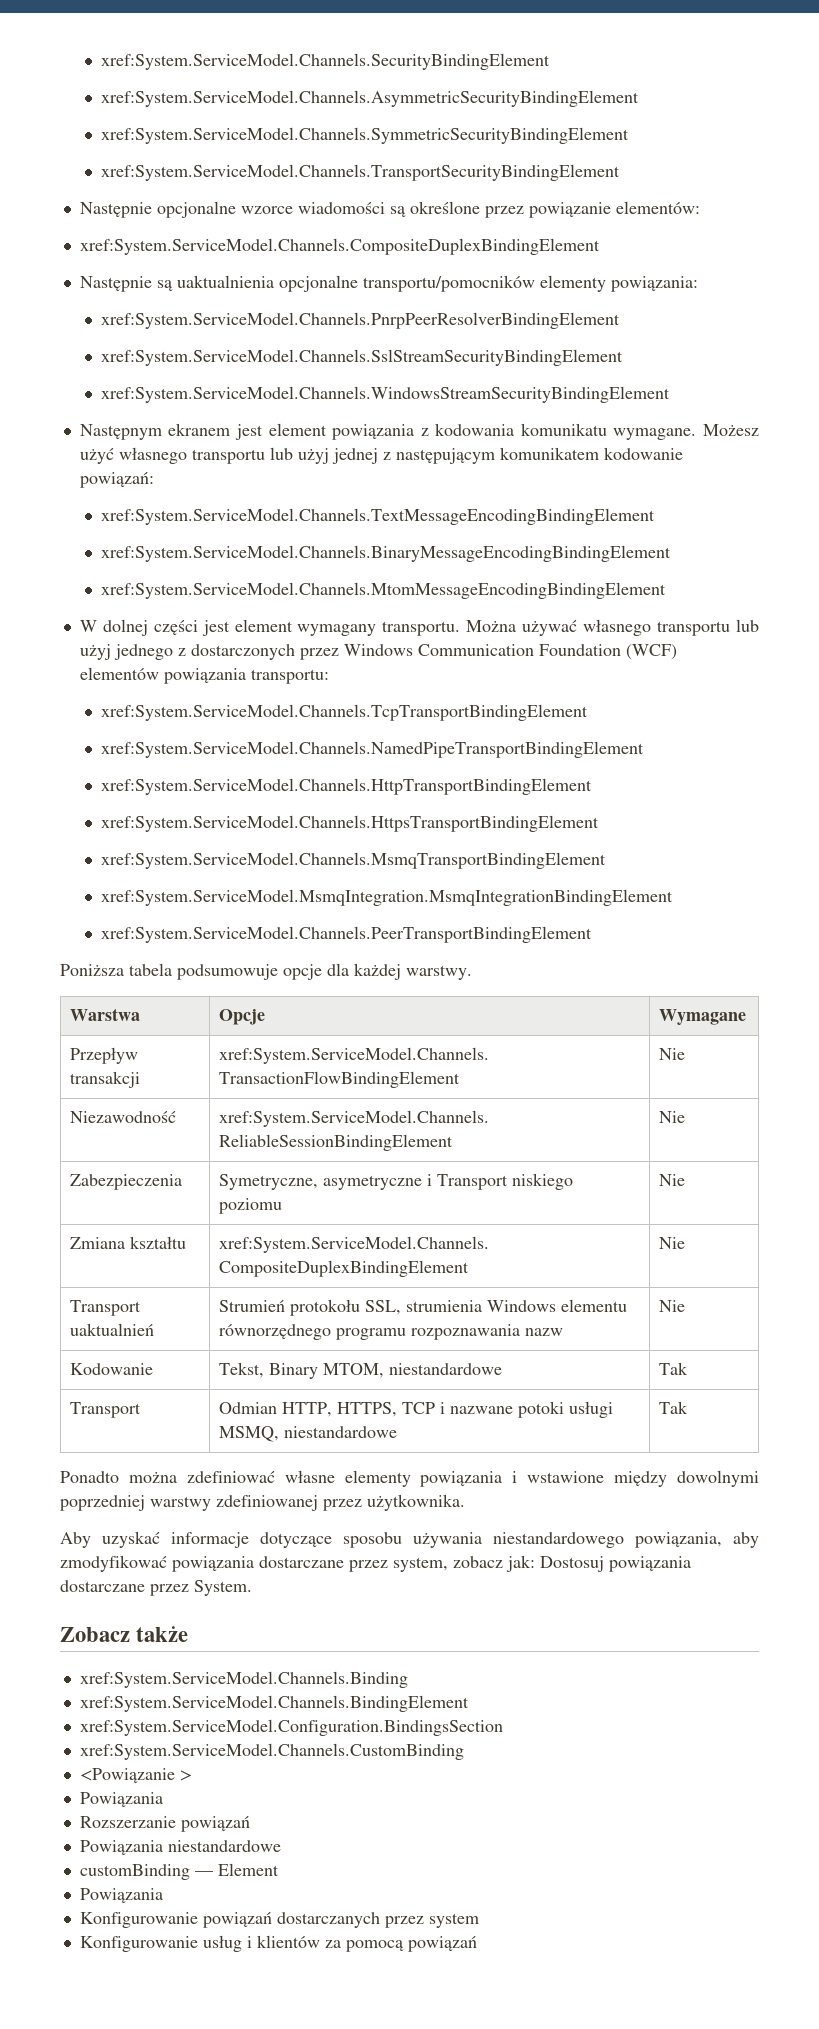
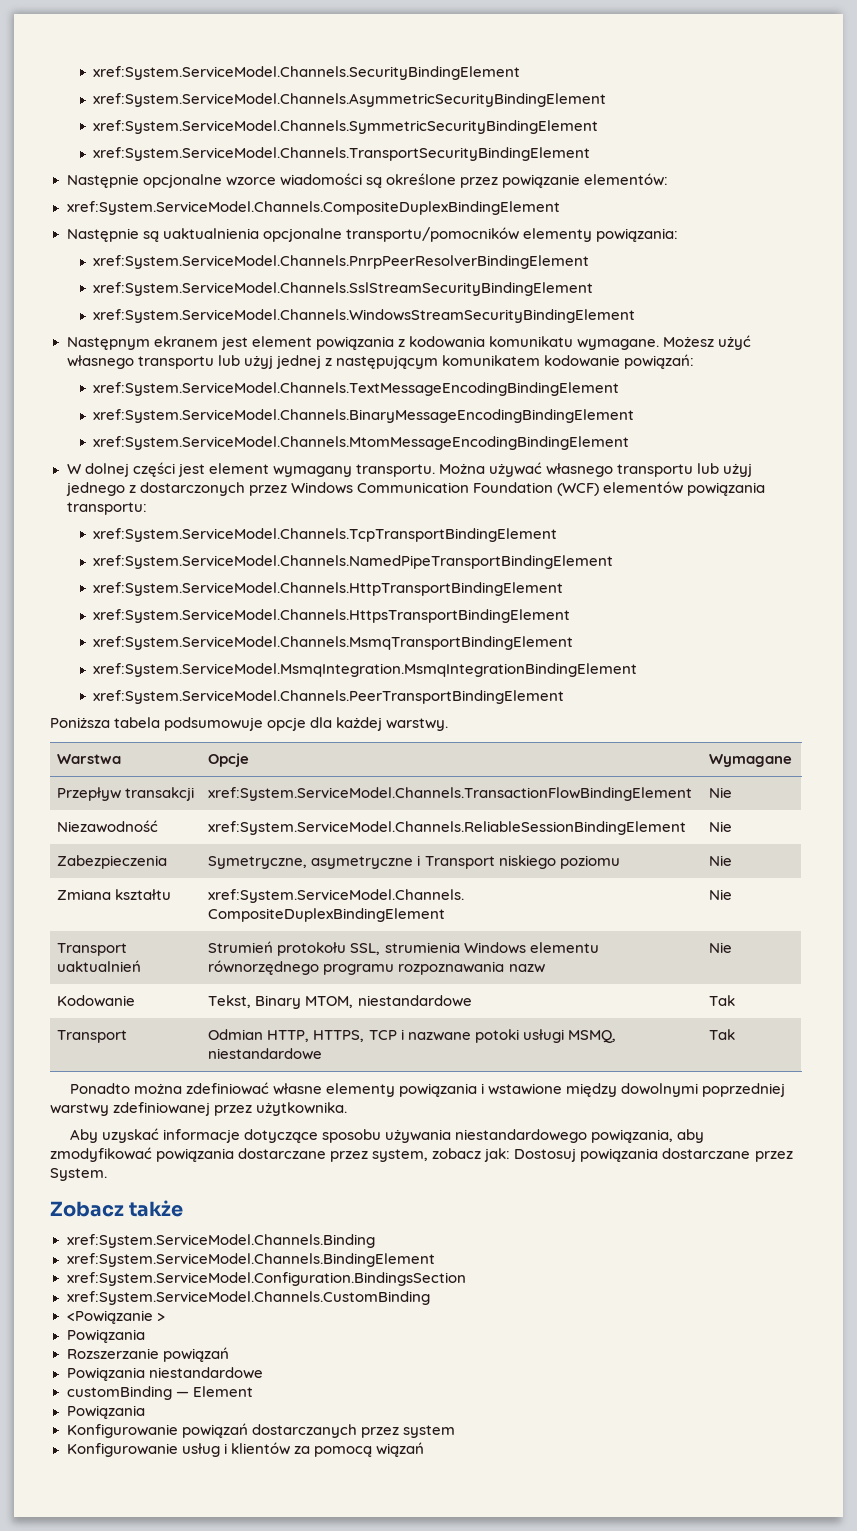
[407,1936,477,1952] powiązań -> [375,1442,424,1457] wiązań

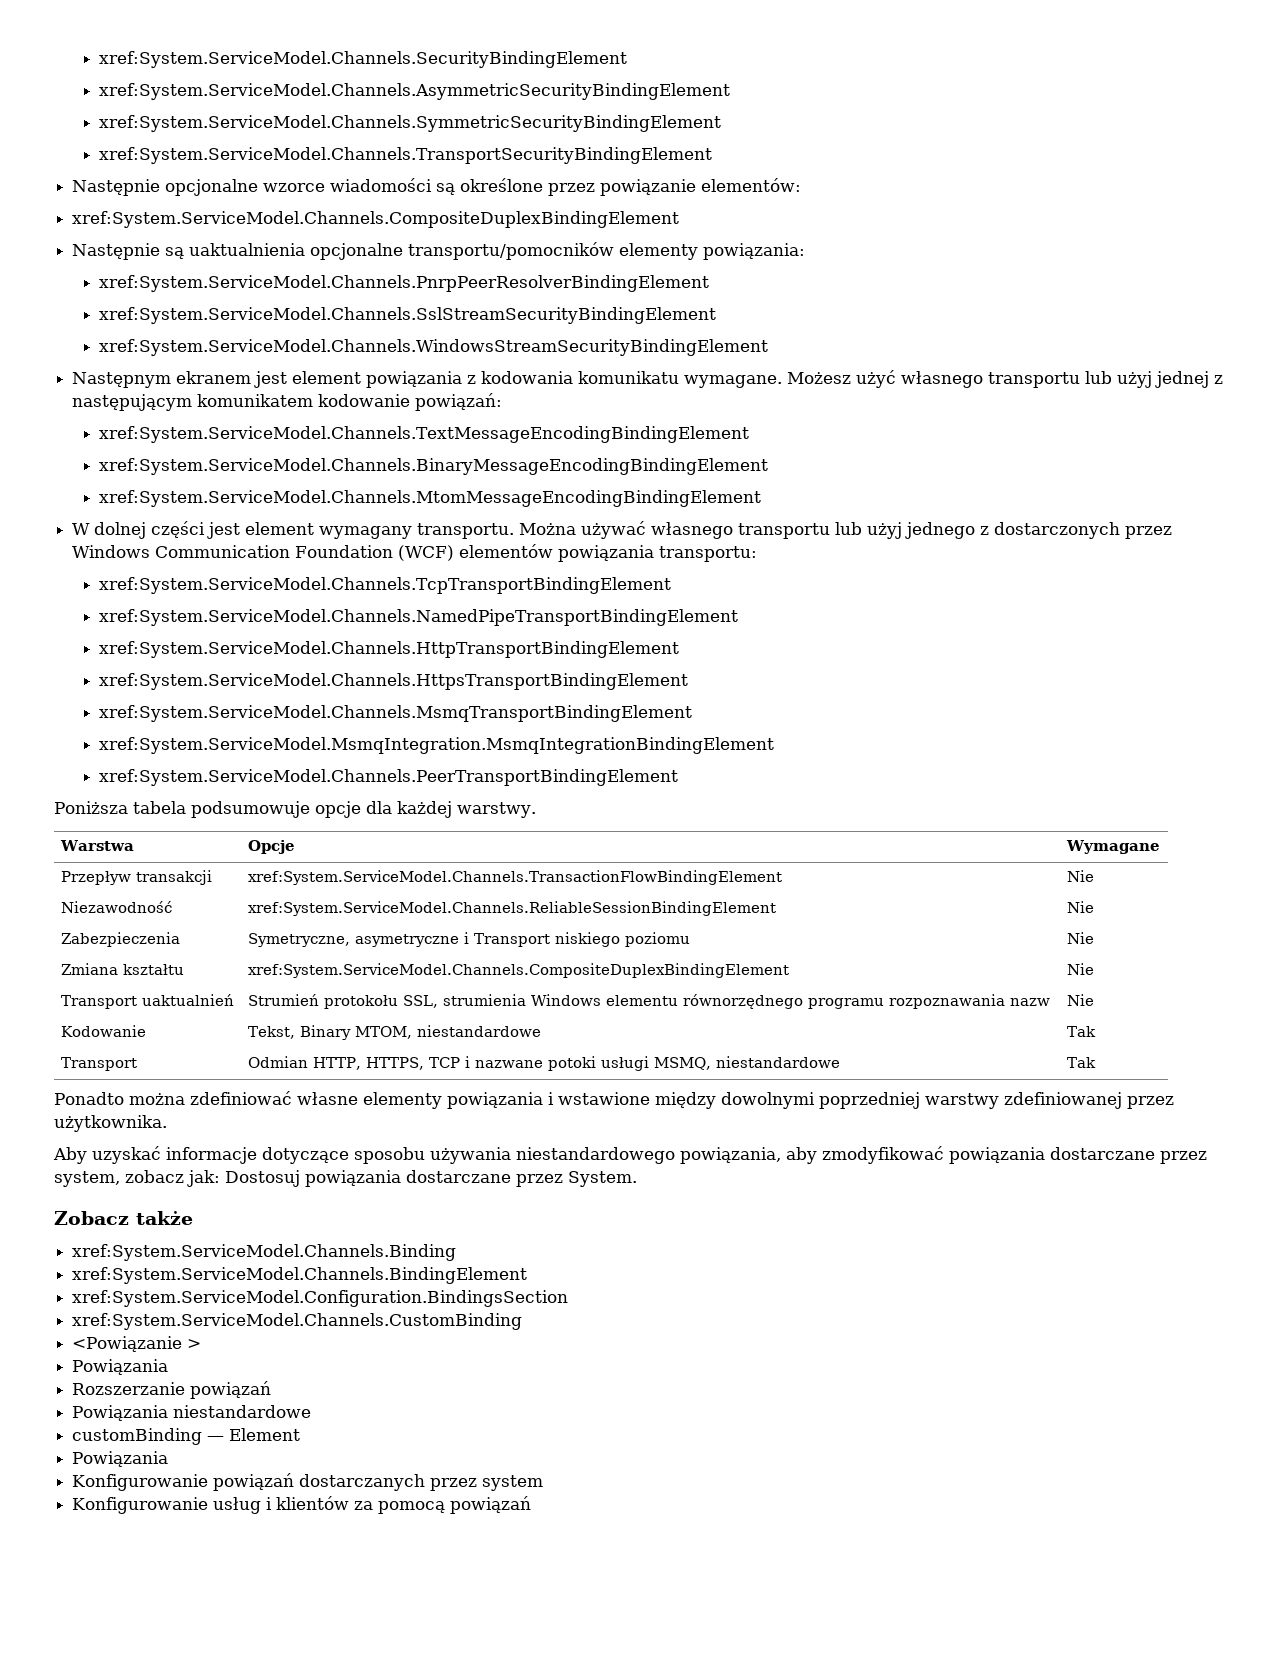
[375,1442,424,1457] wiązań -> [450,1496,532,1514] powiązań

